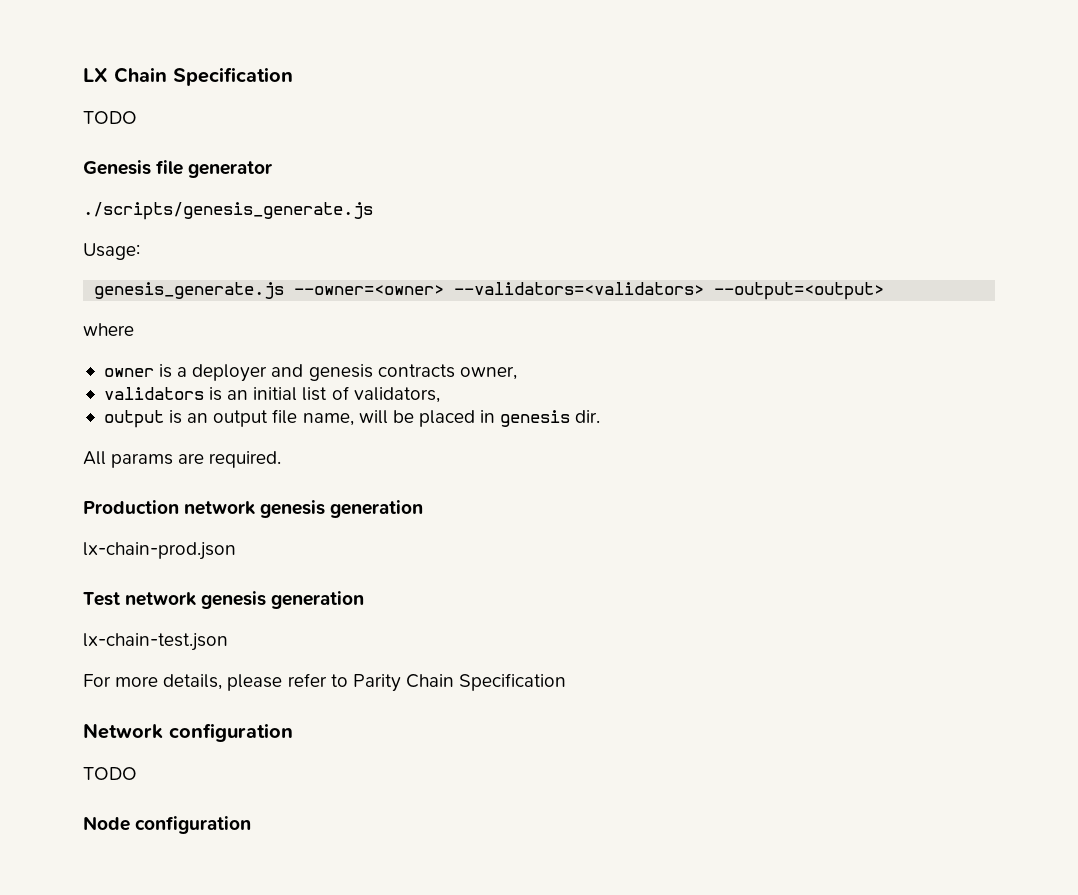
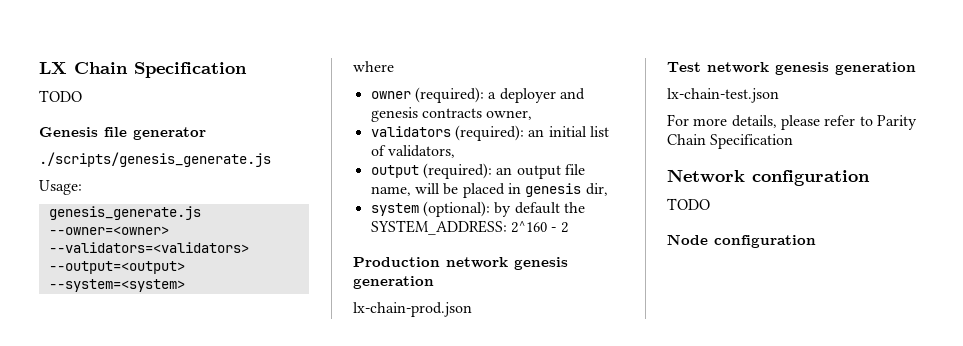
(885, 291) none -> [48,279,185,292] --system=<system>
[159,364,173,378] is -> [414,87,484,103] (required):
[209,387,223,401] is -> [454,125,524,141] (required):
[169,410,183,424] is -> [422,163,492,179] (required):
[575,410,601,423] [83,451,282,468] dir. // All params are required. -> [585,183,608,196] [370,201,585,217] [370,220,568,235] dir, // system (optional): by default the SYSTEM_ADDRESS: 2^160 - 2

